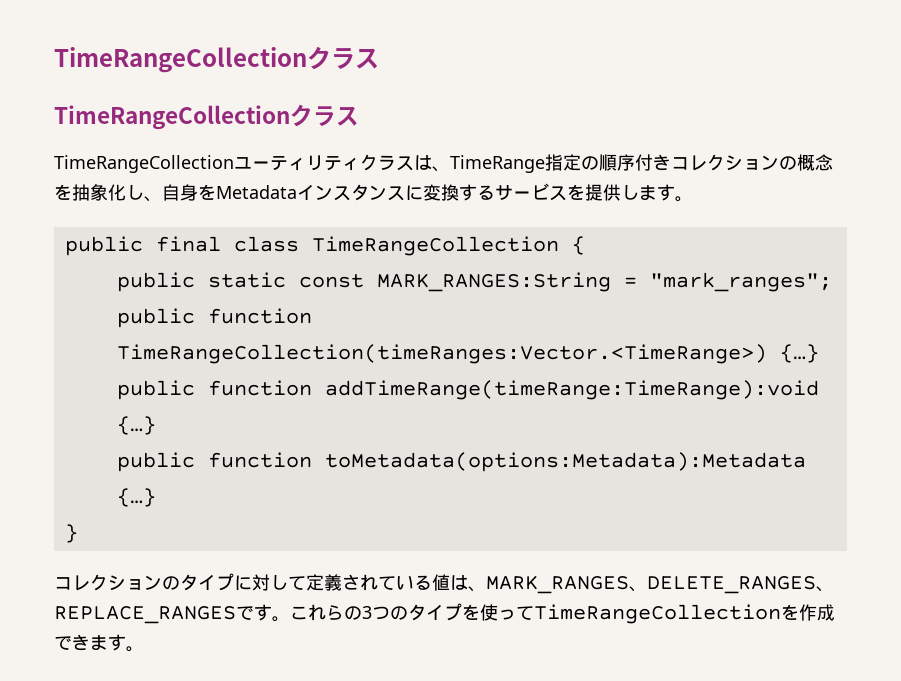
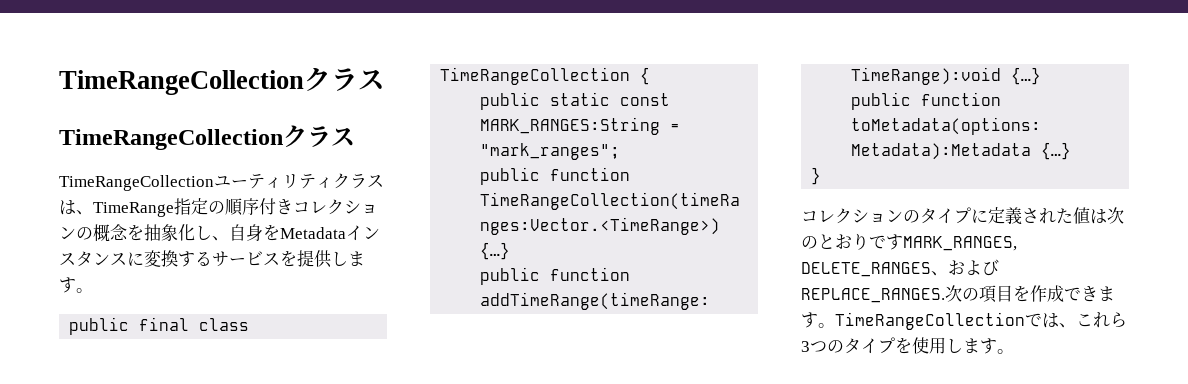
[252,574,306,591] 対して -> (988, 216) none
[378,574,834,594] [54,604,362,624] ている値は、MARK_RANGES、DELETE_RANGES、REPLACE_RANGESです。これらの -> [1056,207,1124,224] [801,233,1017,251] [801,259,999,277] [801,285,1115,303] [801,312,1127,330] た値は次のとおりですMARK_RANGES, DELETE_RANGES、およびREPLACE_RANGES.次の項目を作成できます。TimeRangeCollectionでは、これら
[498,604,835,624] [54,634,90,651] ってTimeRangeCollectionを作成でき -> [929,337,963,354] 用し

